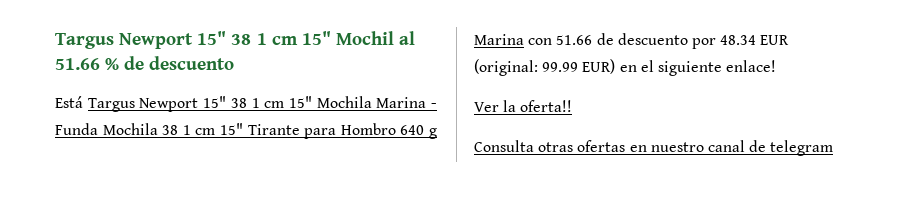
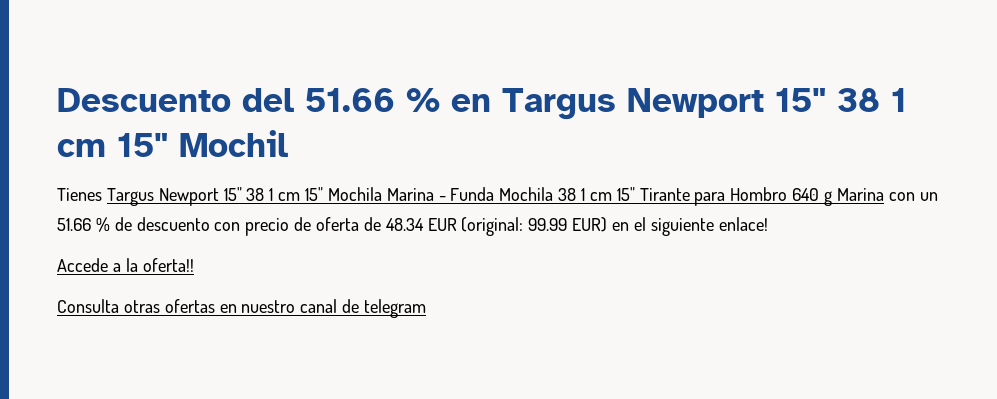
(55, 41) none -> [57,88,491,112] Descuento del 51.66 % en
[399,31,416,45] [55,56,235,70] [55,96,83,108] al 51.66 % de descuento // Está -> [57,188,102,201] // Tienes
[556,33,716,49] 51.66 de descuento por -> [919,192,938,201] [57,217,381,236] un 51.66 % de descuento con precio de oferta de
[474,102,499,112] Ver -> [57,258,121,272] Accede a

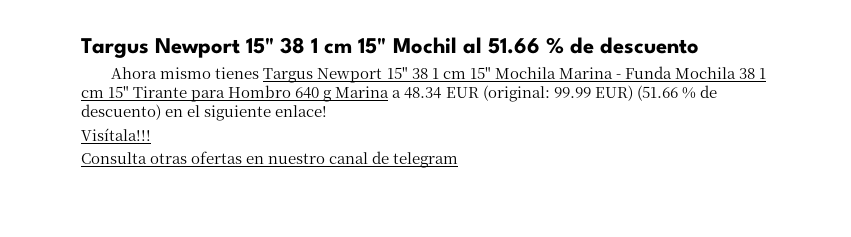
[57,88,491,112] Descuento del 51.66 % en -> (81, 48) none
[57,188,102,201] // Tienes -> [462,37,699,54] [111,67,260,79] al 51.66 % de descuento // Ahora mismo tienes
[888,192,938,201] [57,217,381,236] con un 51.66 % de descuento con precio de oferta de -> [392,90,402,98] a
(608, 224) none -> [636,85,717,101] [81,104,161,120] (51.66 % de descuento)
[57,258,194,272] Accede a la oferta!! -> [81,128,151,141] Visítala!!!

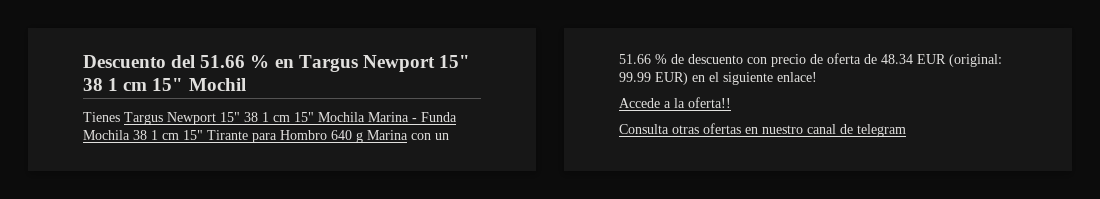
(81, 48) none -> [83,55,294,68] Descuento del 51.66 % en
[462,37,699,54] [111,67,260,79] al 51.66 % de descuento // Ahora mismo tienes -> [83,112,120,122] // Tienes
[392,90,402,98] a -> [411,133,449,140] [619,53,877,67] con un 51.66 % de descuento con precio de oferta de
[636,85,717,101] [81,104,161,120] (51.66 % de descuento) -> (688, 78) none
[81,128,151,141] Visítala!!! -> [619,97,731,108] Accede a la oferta!!

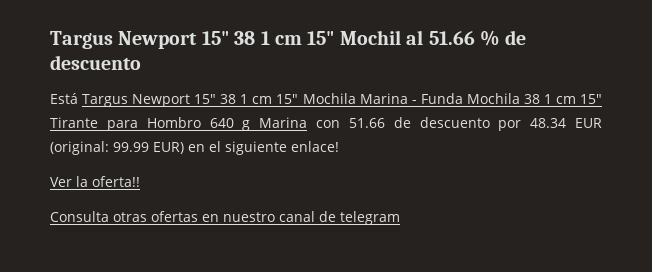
[83,55,294,68] Descuento del 51.66 % en -> (50, 40) none
[83,112,120,122] // Tienes -> [406,30,527,46] [50,55,141,70] [50,93,78,104] al 51.66 % de descuento // Está
[435,133,449,140] [619,53,877,67] un 51.66 % de descuento con precio de oferta de -> [348,117,522,131] 51.66 de descuento por
[619,98,671,108] Accede a -> [50,177,72,187] Ver

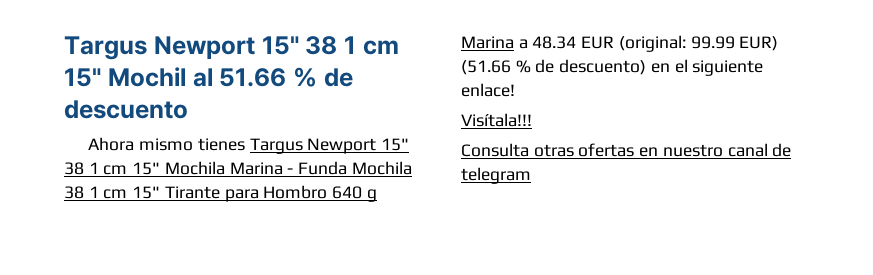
[50,93,78,104] Está -> [88,137,245,151] Ahora mismo tienes
[316,117,522,131] con 51.66 de descuento por -> [518,39,528,49] a
(184, 148) none -> [461,59,647,75] (51.66 % de descuento)
[50,176,140,187] Ver la oferta!! -> [461,113,532,127] Visítala!!!

